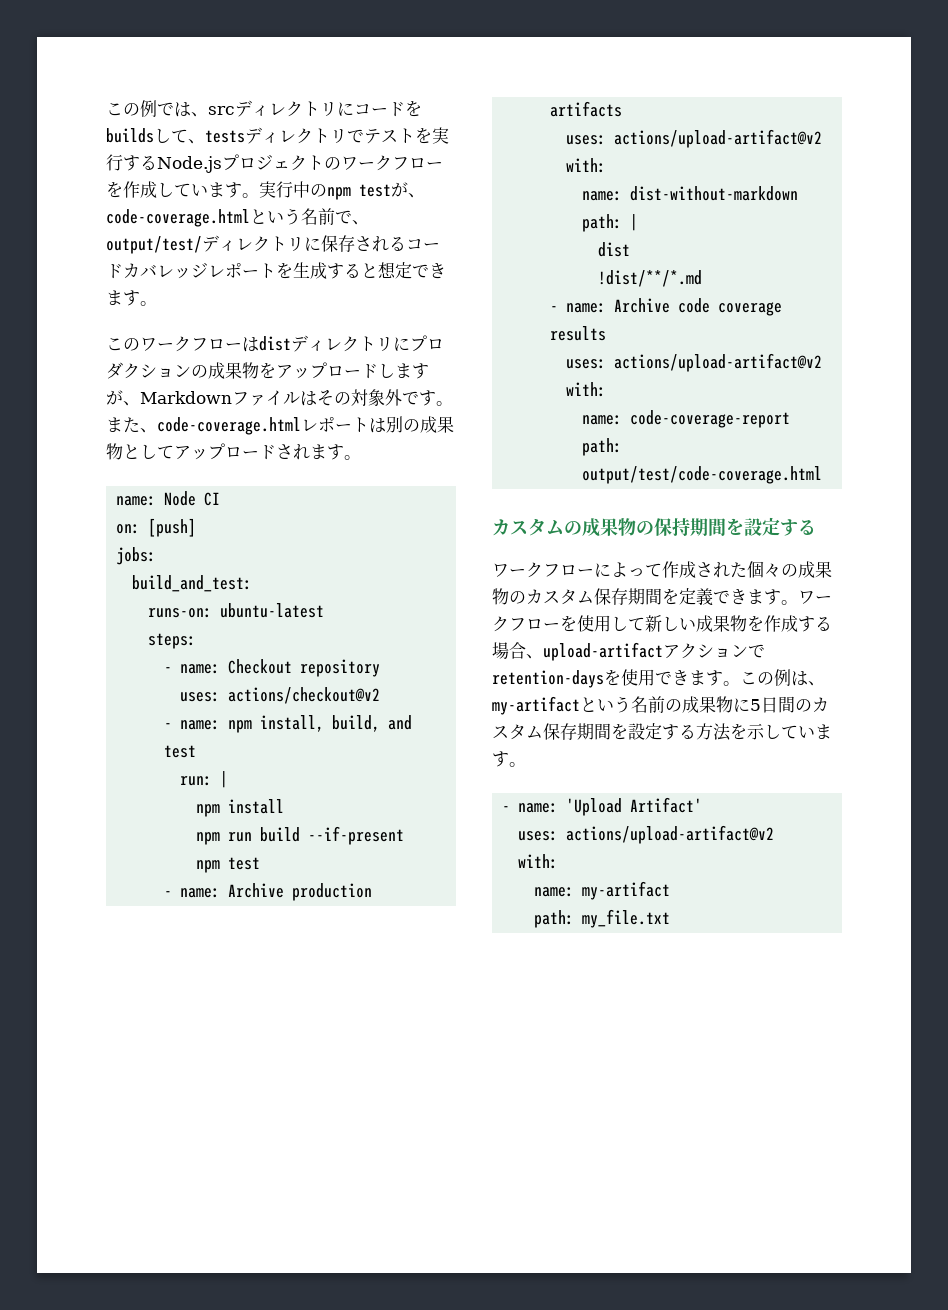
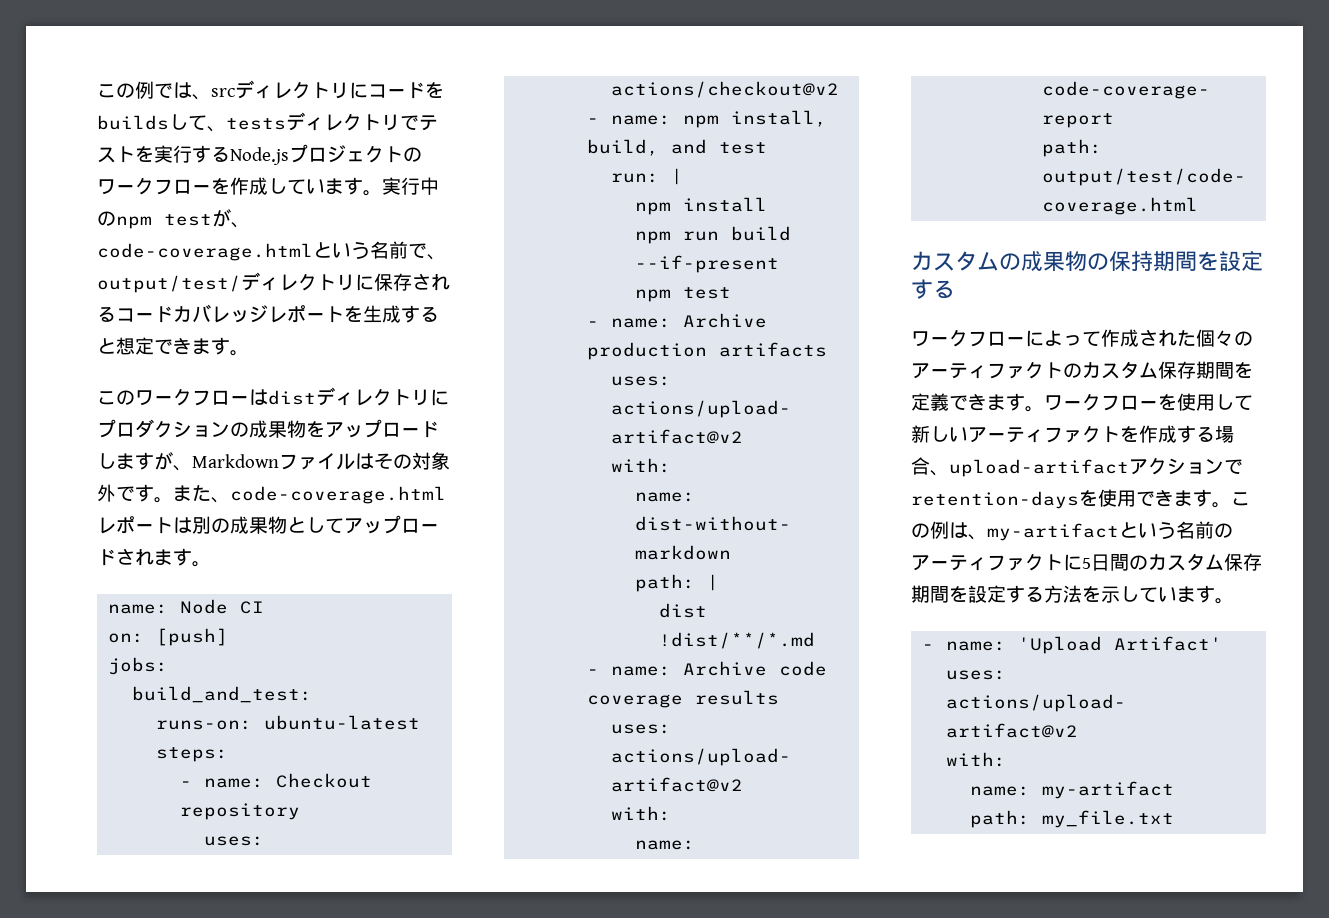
[798,561,832,578] [492,588,509,605] 成果物 -> [911,361,1063,379] アーティファクト
[696,615,747,632] 成果物 -> [968,425,1120,443] アーティファクト
[682,696,733,713] 成果物 -> [911,553,1063,571] アーティファクト

